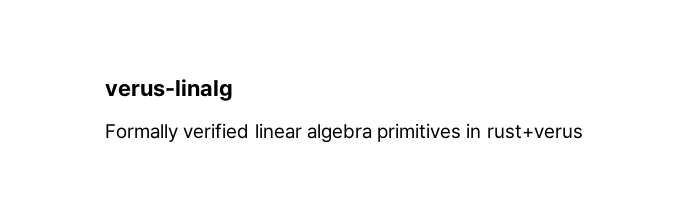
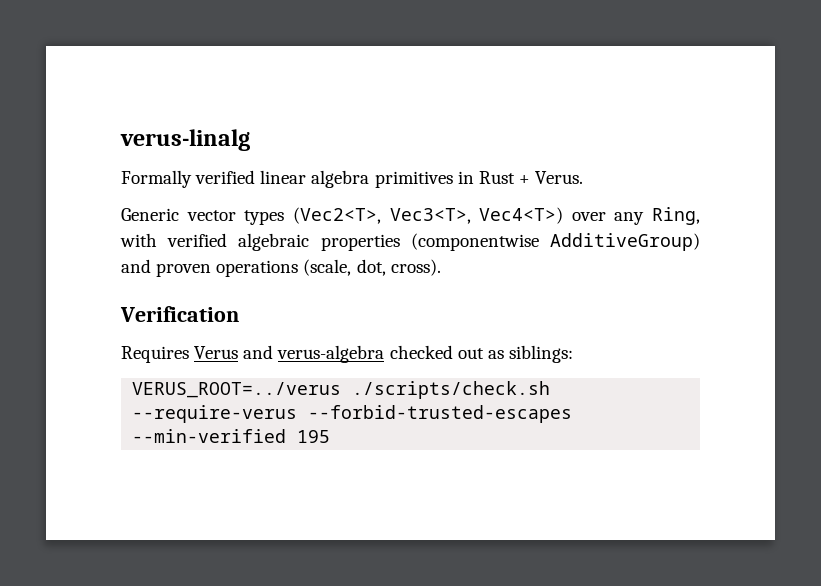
[486,125,583,139] rust+verus -> [478,171,584,184] [121,207,700,225] [120,233,700,251] [121,259,441,277] [120,306,239,322] [121,345,573,363] [132,381,551,399] [132,405,573,423] [132,429,331,443] Rust + Verus. // Generic vector types (Vec2<T>, Vec3<T>, Vec4<T>) over any Ring, with verified algebraic properties (componentwise AdditiveGroup) and proven operations (scale, dot, cross). // Verification // Requires Verus and verus-algebra checked out as siblings: // VERUS_ROOT=../verus ./scripts/check.sh --require-verus --forbid-trusted-escapes --min-verified 195

